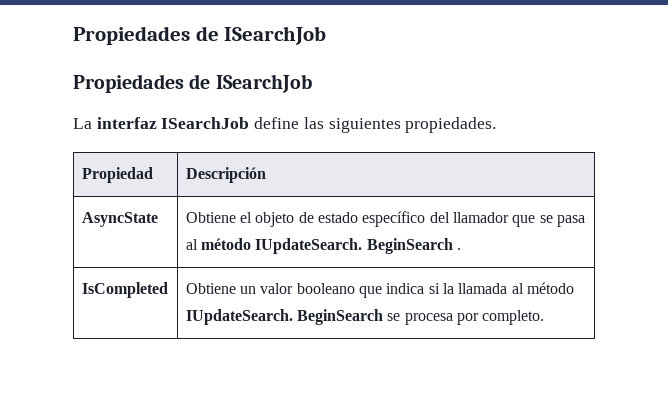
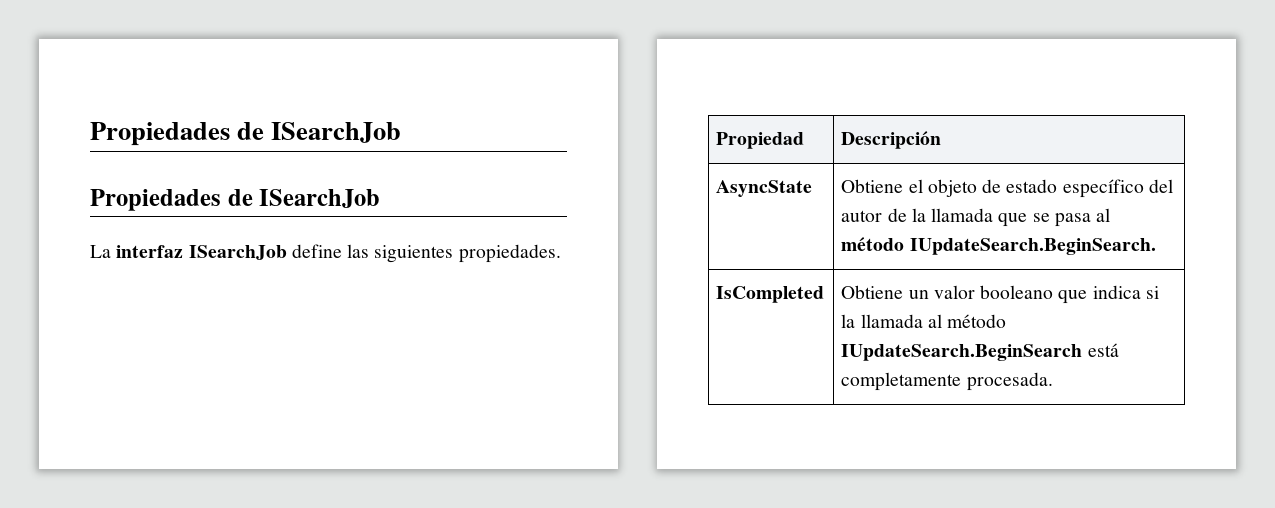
[452,212,509,223] llamador -> [841,208,994,222] autor de la llamada
[255,238,461,254] IUpdateSearch. BeginSearch . -> [909,238,1156,255] IUpdateSearch.BeginSearch.
[185,309,545,325] IUpdateSearch. BeginSearch se procesa por completo. -> [841,343,1119,361] [841,372,1053,391] IUpdateSearch.BeginSearch está completamente procesada.

